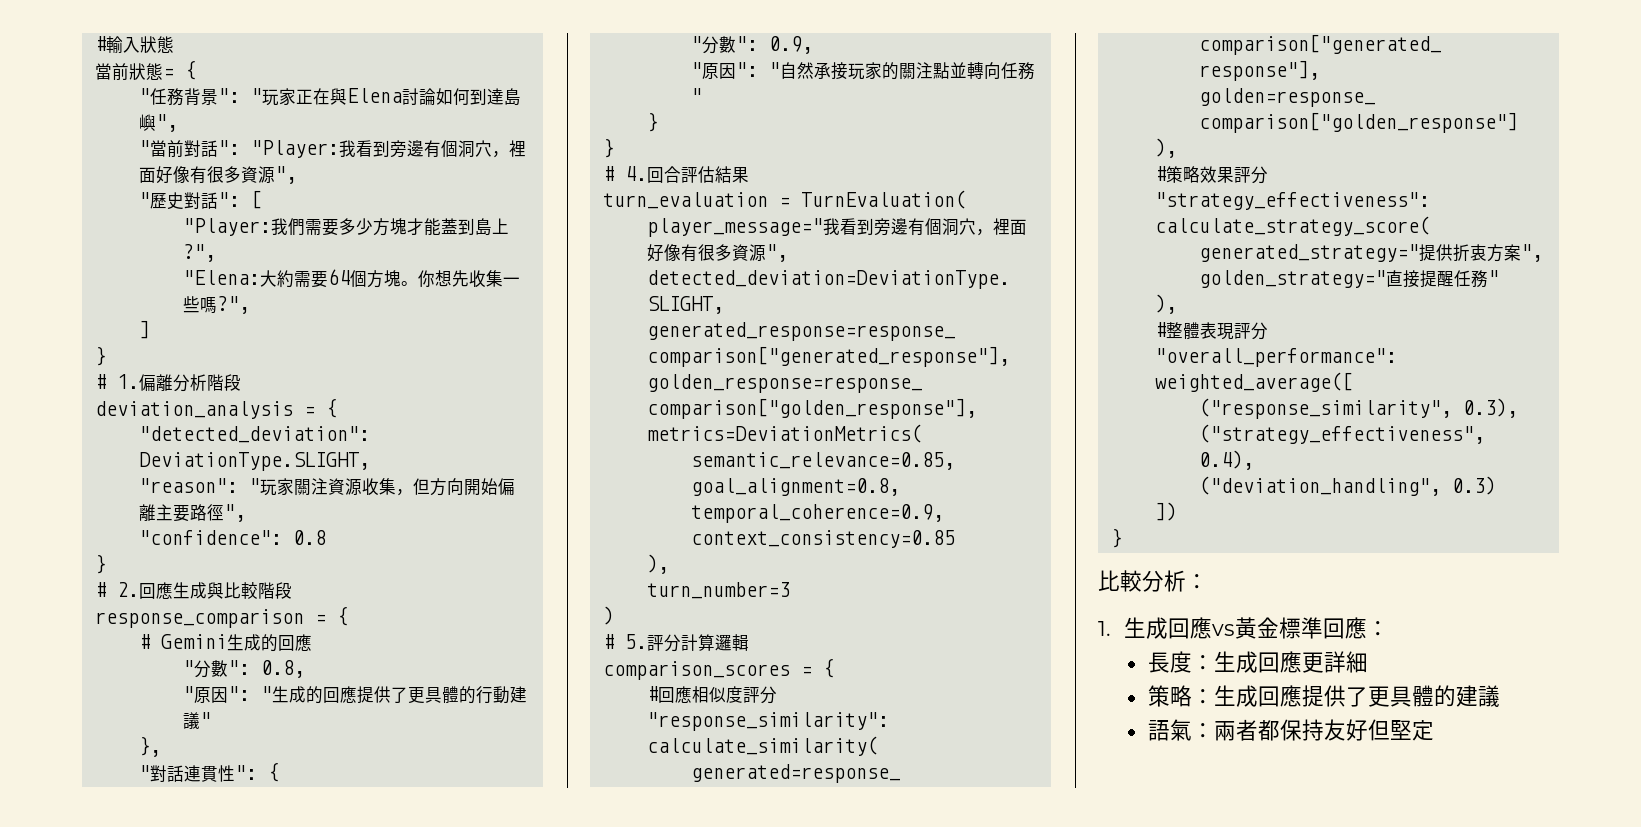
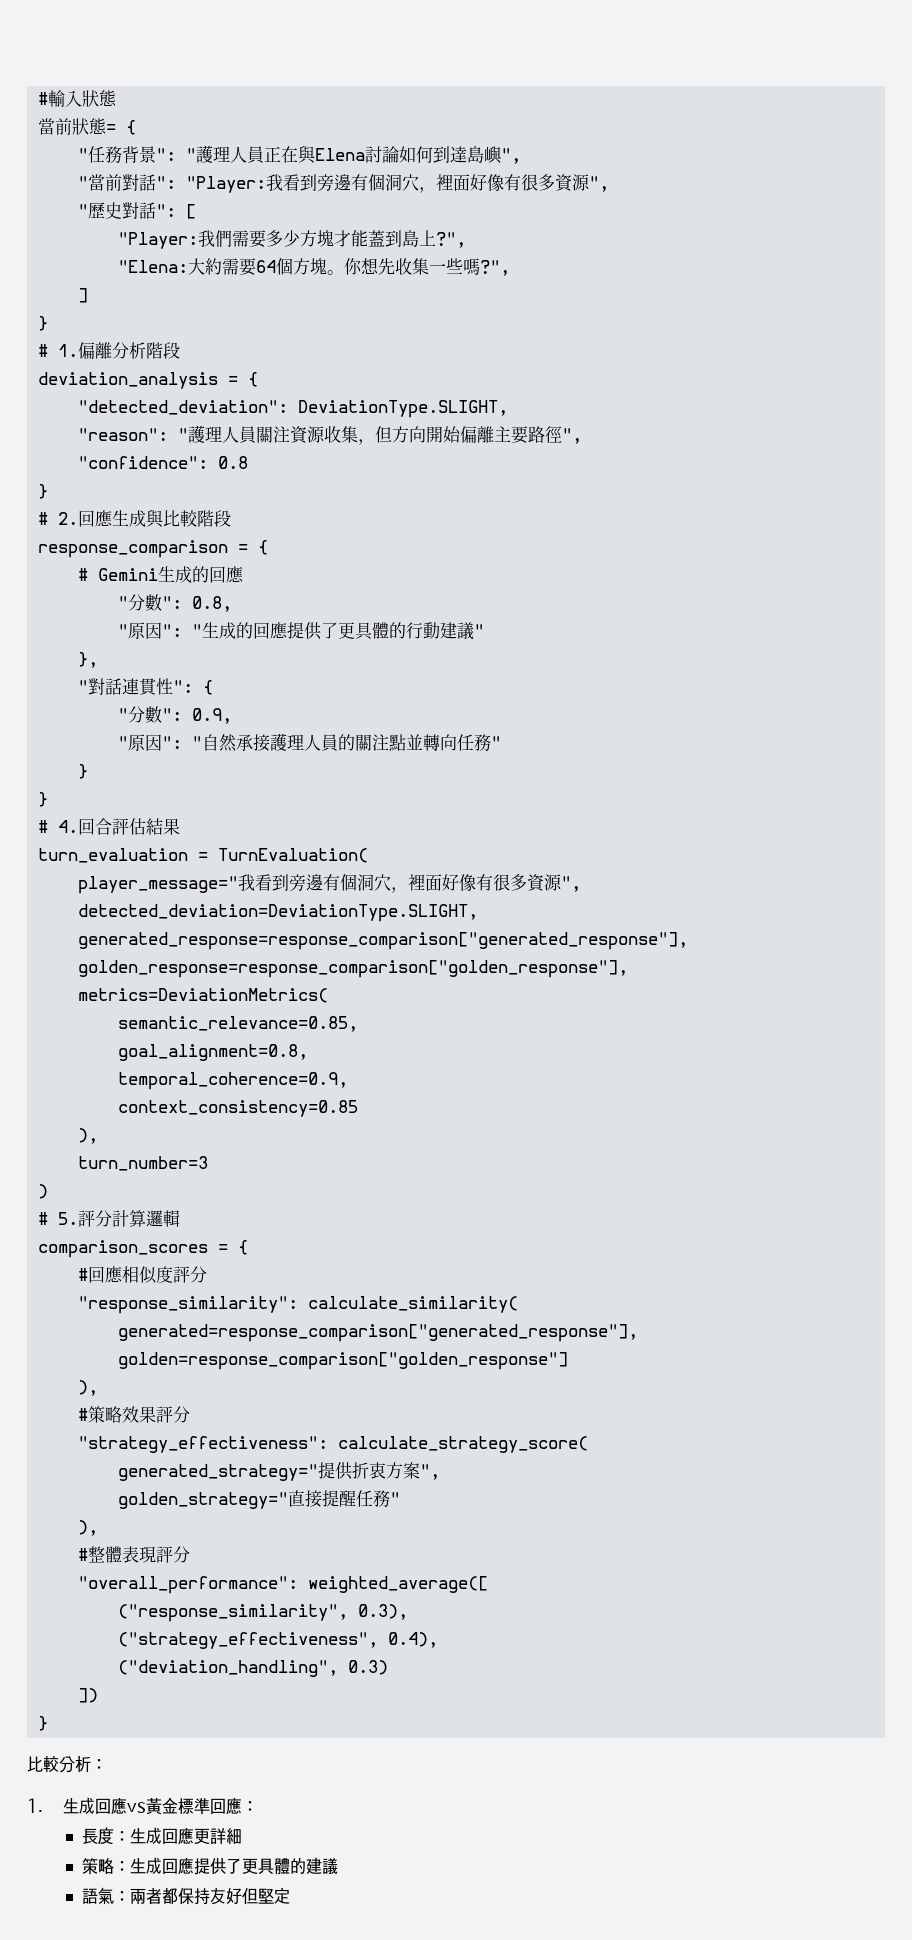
[261,88,296,106] 玩家 -> [195,145,264,163] 護理人員
[259,478,294,496] 玩家 -> [187,425,256,443] 護理人員
[847,62,882,80] 玩家 -> [269,733,338,751] 護理人員

